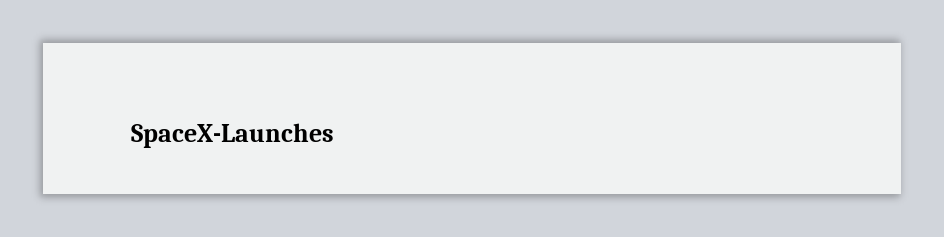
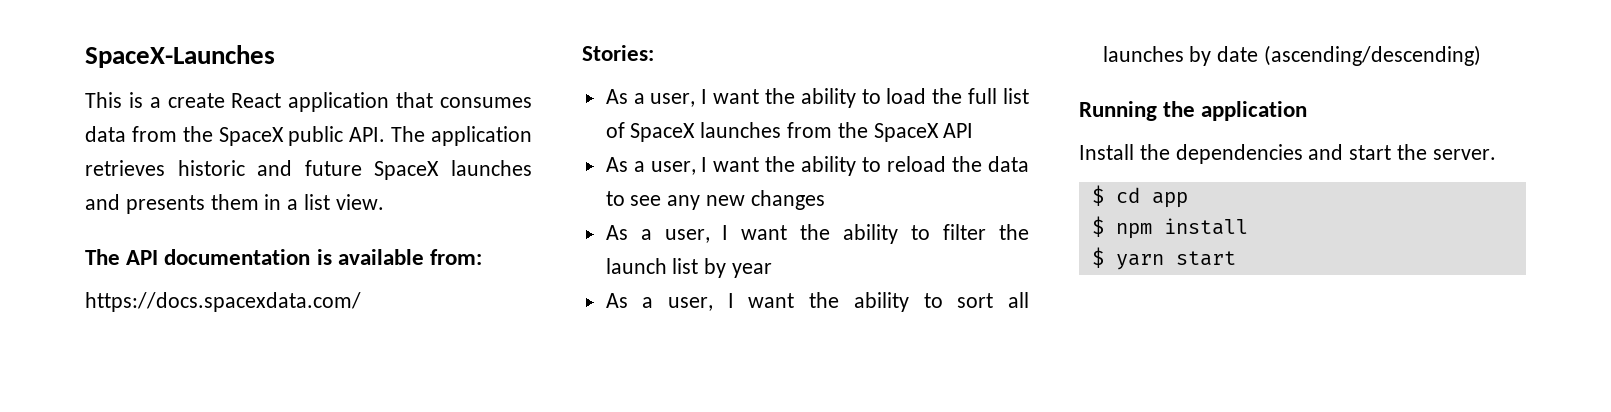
(334, 135) none -> [85,92,532,112] [85,126,532,146] [85,160,532,180] [85,194,384,214] [85,249,483,265] [85,292,361,312] [582,45,654,61] [605,88,1029,108] [605,122,974,142] [605,156,1029,176] [605,190,825,210] [605,224,1029,244] [605,258,773,278] [605,292,1029,312] [1102,45,1482,66] [1079,101,1308,121] [1079,144,1496,164] [1091,185,1188,208] [1091,216,1248,239] [1091,247,1236,270] // This is a create React application that consumes data from the SpaceX public API. The application retrieves historic and future SpaceX launches and presents them in a list view. // The API documentation is available from: // https://docs.spacexdata.com/ // Stories: // As a user, I want the ability to load the full list of SpaceX launches from the SpaceX API // As a user, I want the ability to reload the data to see any new changes // As a user, I want the ability to filter the launch list by year // As a user, I want the ability to sort all launches by date (ascending/descending) // Running the application // Install the dependencies and start the server. // $ cd app // $ npm install // $ yarn start

